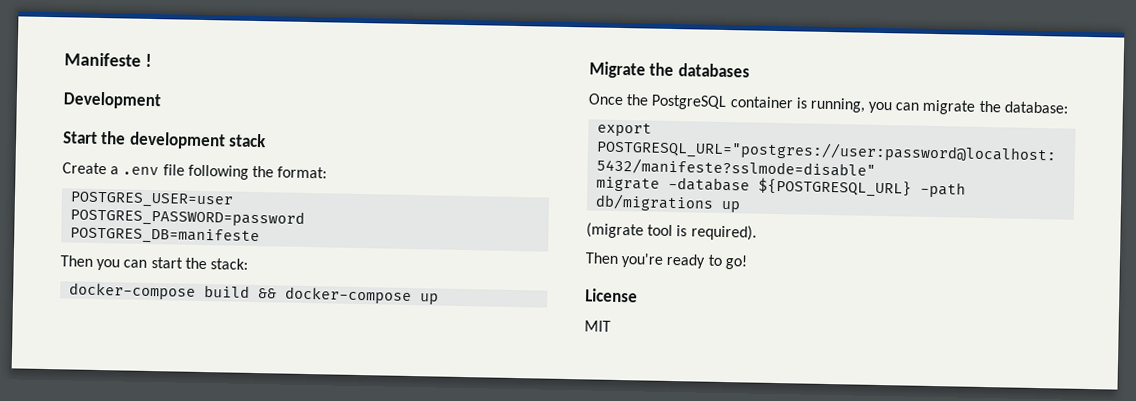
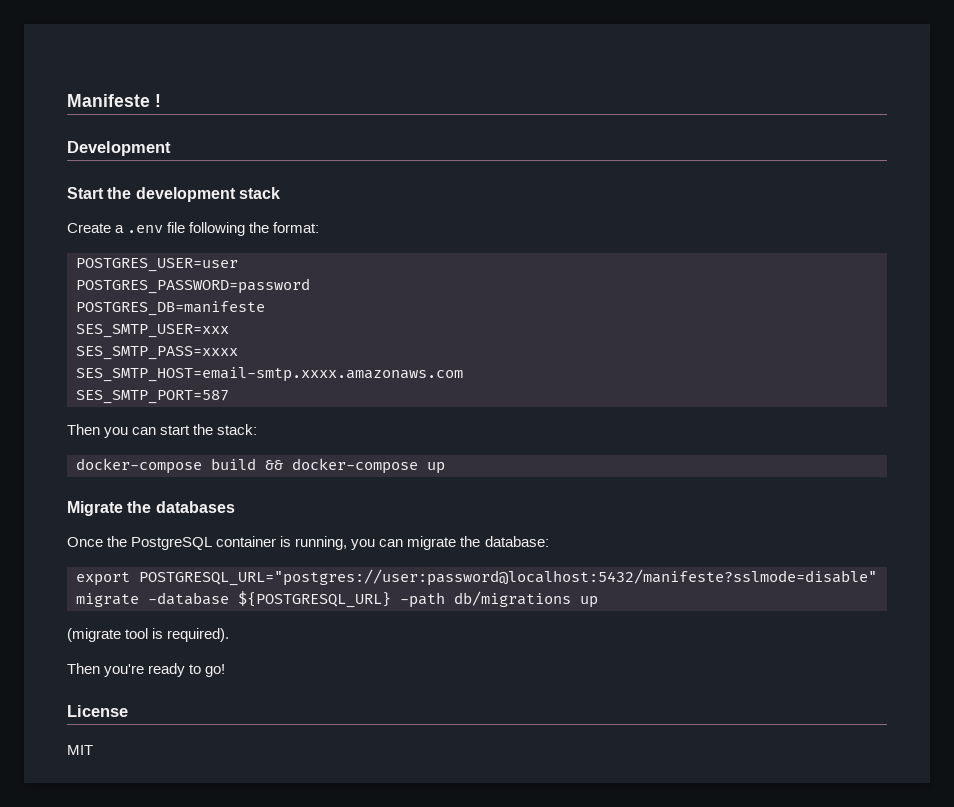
(261, 236) none -> [76,324,229,338] [76,346,238,360] [76,367,463,382] [76,390,229,404] // SES_SMTP_USER=xxx // SES_SMTP_PASS=xxxx // SES_SMTP_HOST=email-smtp.xxxx.amazonaws.com // SES_SMTP_PORT=587

